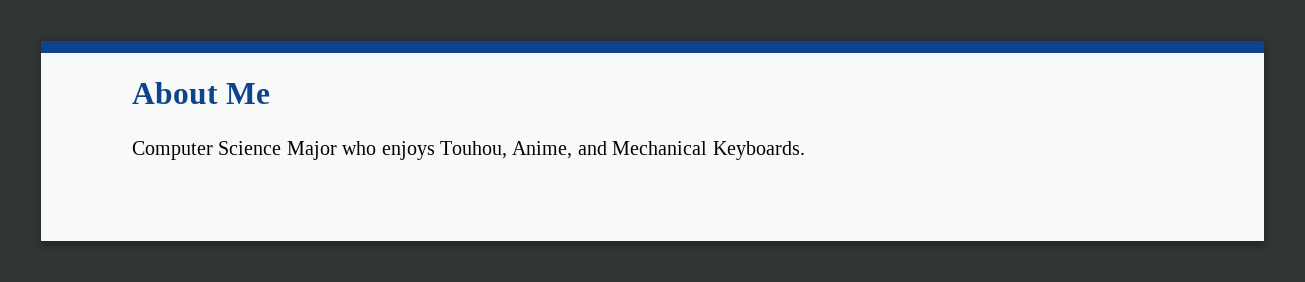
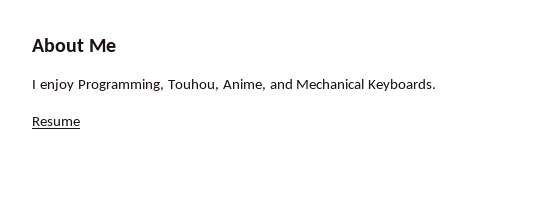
[132,141,435,160] Computer Science Major who enjoys -> [32,79,164,91] I enjoy Programming,
(805, 150) none -> [32,117,80,126] // Resume

